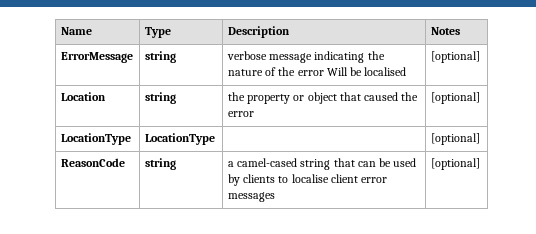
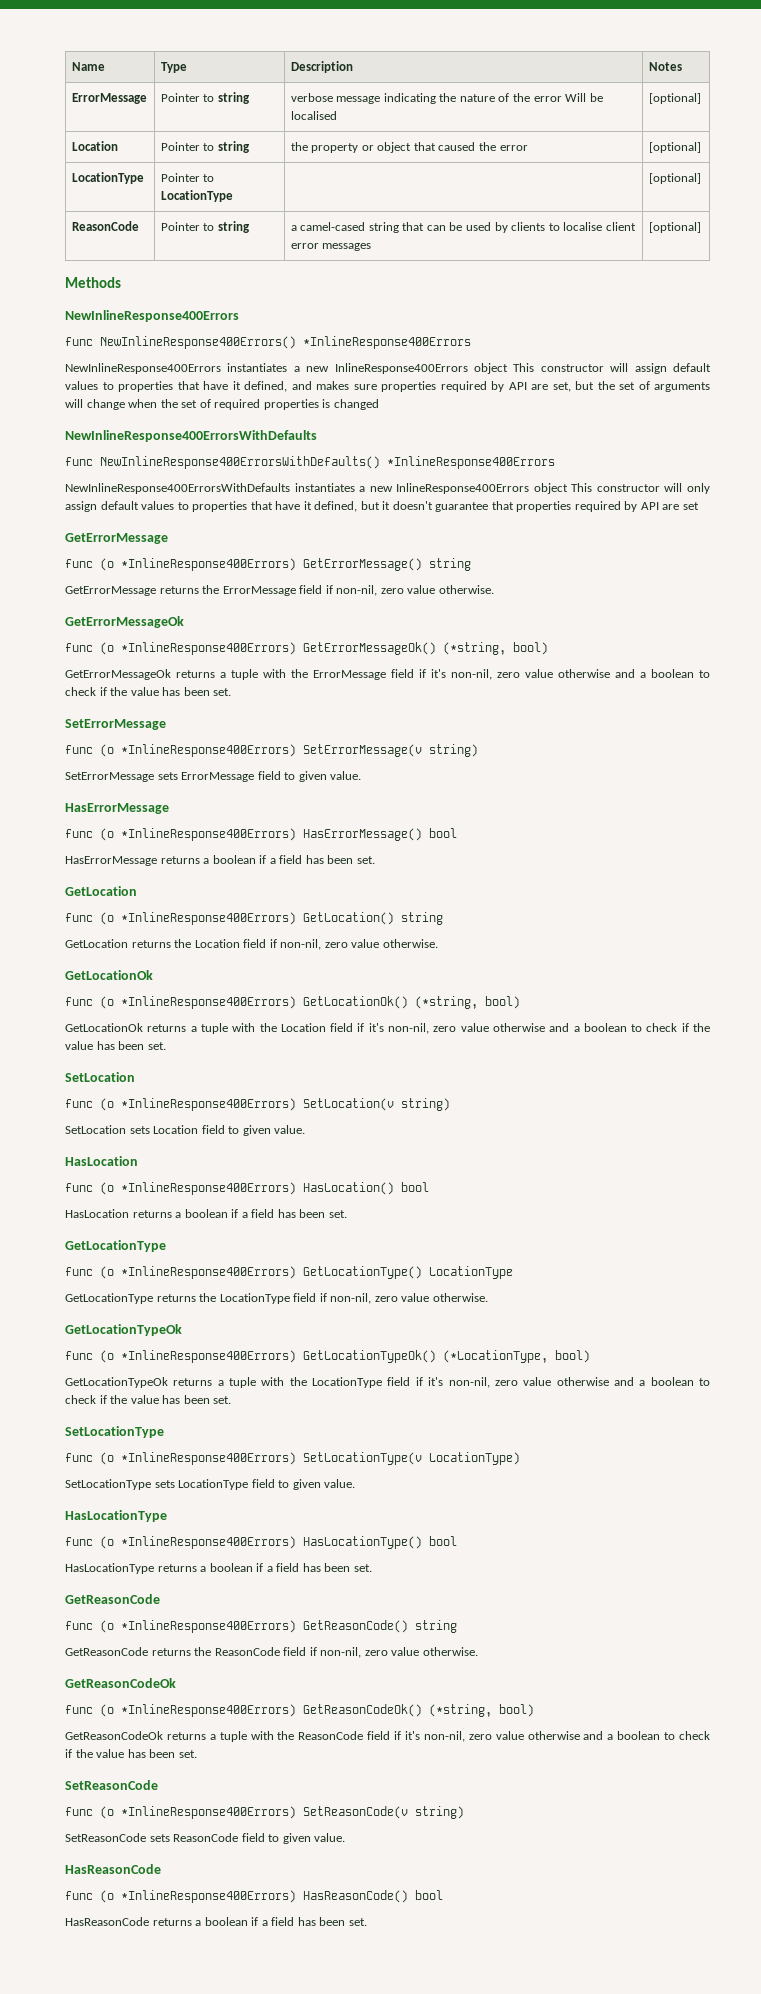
(133, 57) none -> [160,93,215,102] Pointer to
(106, 96) none -> [160,142,215,151] Pointer to
(131, 139) none -> [160,173,215,182] Pointer to
(125, 162) none -> [160,222,215,231] Pointer to
(480, 164) none -> [65,277,121,288] [65,310,239,322] [65,336,471,349] [65,363,711,374] [65,381,710,392] [65,399,379,410] [65,430,317,442] [65,456,555,469] [65,483,710,494] [65,501,699,512] [65,533,168,544] [65,558,471,571] [65,585,494,596] [65,616,184,628] [65,642,548,655] [65,669,710,680] [65,687,232,696] [65,719,166,730] [65,744,478,757] [65,771,362,782] [65,803,169,814] [65,828,457,841] [65,855,375,866] [65,886,137,896] [65,912,443,925] [65,939,438,950] [65,970,153,980] [65,996,520,1009] [65,1023,710,1034] [65,1041,166,1050] [65,1072,135,1082] [65,1098,450,1111] [65,1125,306,1136] [65,1156,138,1166] [65,1182,429,1195] [65,1209,347,1218] [65,1240,166,1252] [65,1266,513,1279] [65,1293,488,1304] [65,1324,182,1336] [65,1350,590,1363] [65,1377,711,1388] [65,1395,232,1404] [65,1426,164,1438] [65,1452,520,1465] [65,1479,356,1490] [65,1510,167,1522] [65,1536,457,1549] [65,1563,372,1574] [65,1594,160,1604] [65,1620,457,1633] [65,1647,478,1658] [65,1678,176,1688] [65,1704,534,1717] [65,1731,711,1742] [65,1749,197,1758] [65,1780,158,1790] [65,1806,464,1819] [65,1833,346,1844] [65,1864,161,1874] [65,1890,443,1903] [65,1917,367,1926] // Methods // NewInlineResponse400Errors // func NewInlineResponse400Errors() *InlineResponse400Errors // NewInlineResponse400Errors instantiates a new InlineResponse400Errors object This constructor will assign default values to properties that have it defined, and makes sure properties required by API are set, but the set of arguments will change when the set of required properties is changed // NewInlineResponse400ErrorsWithDefaults // func NewInlineResponse400ErrorsWithDefaults() *InlineResponse400Errors // NewInlineResponse400ErrorsWithDefaults instantiates a new InlineResponse400Errors object This constructor will only assign default values to properties that have it defined, but it doesn't guarantee that properties required by API are set // GetErrorMessage // func (o *InlineResponse400Errors) GetErrorMessage() string // GetErrorMessage returns the ErrorMessage field if non-nil, zero value otherwise. // GetErrorMessageOk // func (o *InlineResponse400Errors) GetErrorMessageOk() (*string, bool) // GetErrorMessageOk returns a tuple with the ErrorMessage field if it's non-nil, zero value otherwise and a boolean to check if the value has been set. // SetErrorMessage // func (o *InlineResponse400Errors) SetErrorMessage(v string) // SetErrorMessage sets ErrorMessage field to given value. // HasErrorMessage // func (o *InlineResponse400Errors) HasErrorMessage() bool // HasErrorMessage returns a boolean if a field has been set. // GetLocation // func (o *InlineResponse400Errors) GetLocation() string // GetLocation returns the Location field if non-nil, zero value otherwise. // GetLocationOk // func (o *InlineResponse400Errors) GetLocationOk() (*string, bool) // GetLocationOk returns a tuple with the Location field if it's non-nil, zero value otherwise and a boolean to check if the value has been set. // SetLocation // func (o *InlineResponse400Errors) SetLocation(v string) // SetLocation sets Location field to given value. // HasLocation // func (o *InlineResponse400Errors) HasLocation() bool // HasLocation returns a boolean if a field has been set. // GetLocationType // func (o *InlineResponse400Errors) GetLocationType() LocationType // GetLocationType returns the LocationType field if non-nil, zero value otherwise. // GetLocationTypeOk // func (o *InlineResponse400Errors) GetLocationTypeOk() (*LocationType, bool) // GetLocationTypeOk returns a tuple with the LocationType field if it's non-nil, zero value otherwise and a boolean to check if the value has been set. // SetLocationType // func (o *InlineResponse400Errors) SetLocationType(v LocationType) // SetLocationType sets LocationType field to given value. // HasLocationType // func (o *InlineResponse400Errors) HasLocationType() bool // HasLocationType returns a boolean if a field has been set. // GetReasonCode // func (o *InlineResponse400Errors) GetReasonCode() string // GetReasonCode returns the ReasonCode field if non-nil, zero value otherwise. // GetReasonCodeOk // func (o *InlineResponse400Errors) GetReasonCodeOk() (*string, bool) // GetReasonCodeOk returns a tuple with the ReasonCode field if it's non-nil, zero value otherwise and a boolean to check if the value has been set. // SetReasonCode // func (o *InlineResponse400Errors) SetReasonCode(v string) // SetReasonCode sets ReasonCode field to given value. // HasReasonCode // func (o *InlineResponse400Errors) HasReasonCode() bool // HasReasonCode returns a boolean if a field has been set.

